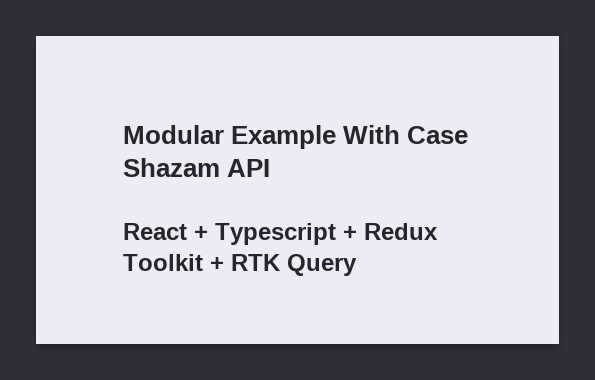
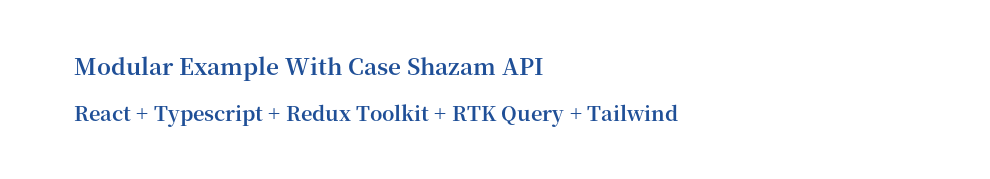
(357, 265) none -> [569,104,678,121] + Tailwind

